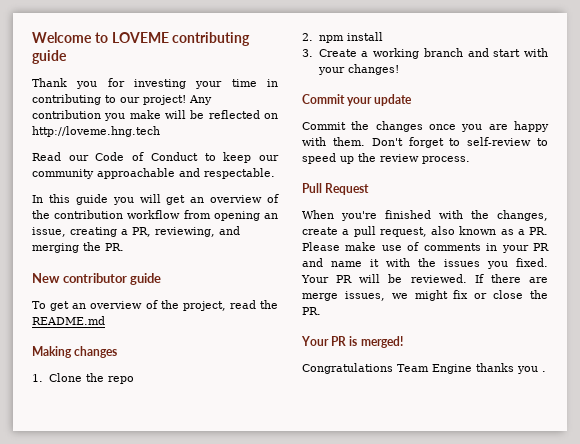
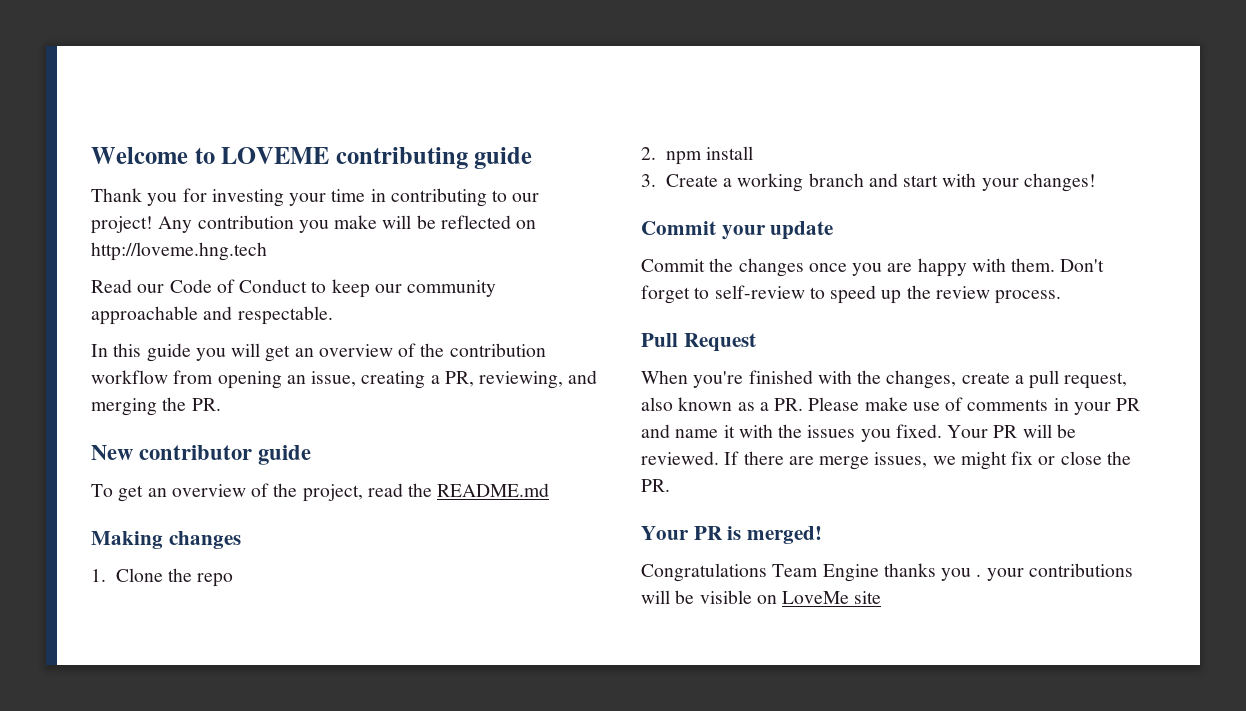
(546, 371) none -> [986,563,1133,581] [641,590,882,604] your contributions will be visible on LoveMe site

